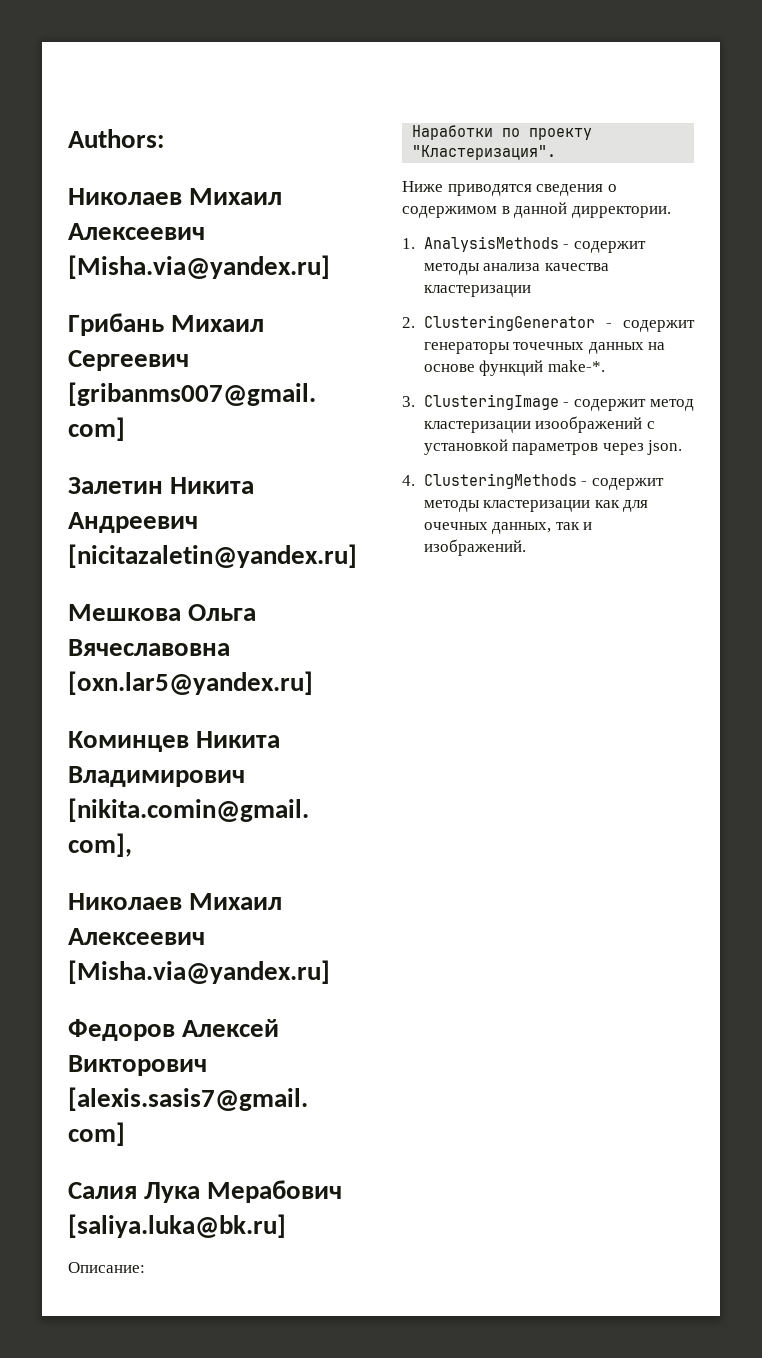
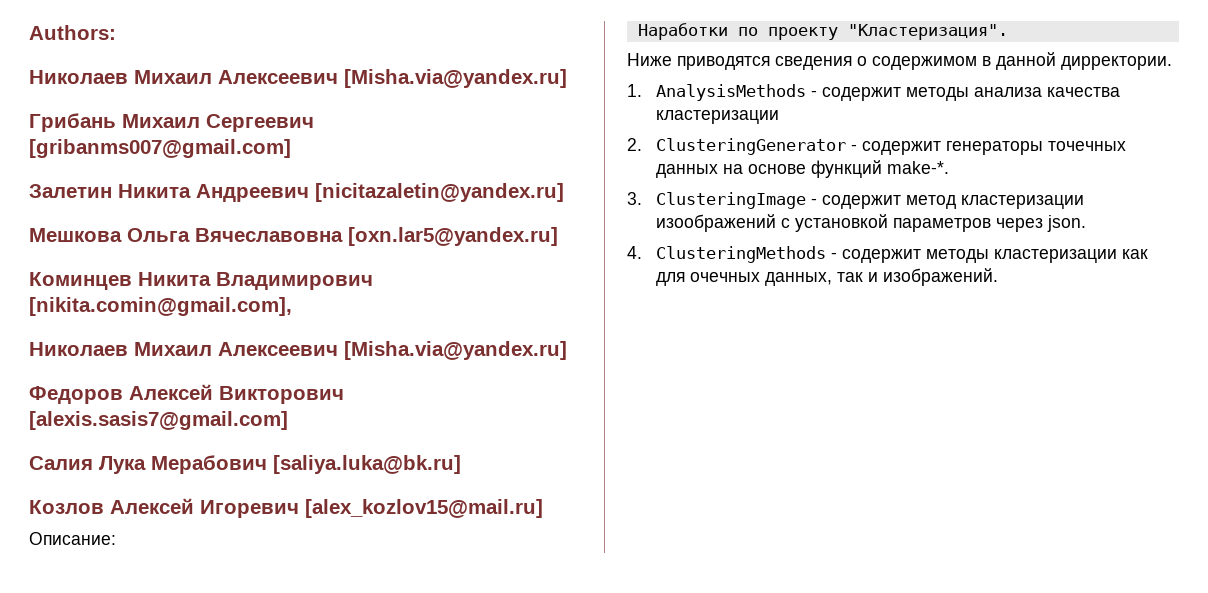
(286, 1226) none -> [29,498,543,518] // Козлов Алексей Игоревич [alex_kozlov15@mail.ru]

